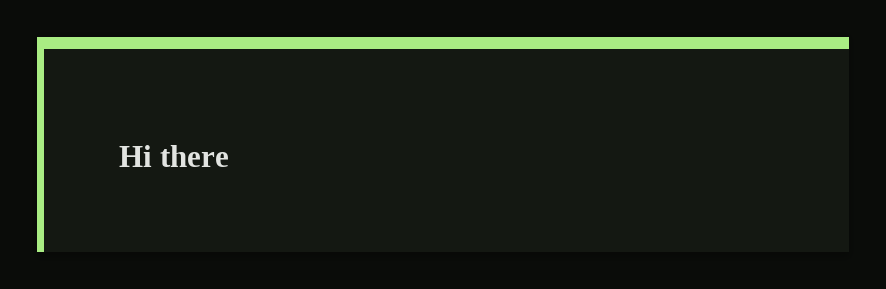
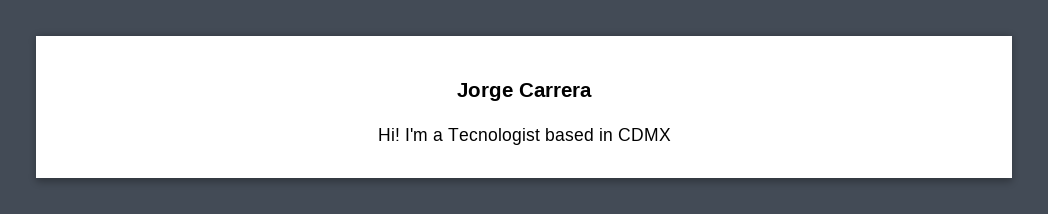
[119,145,230,167] Hi there -> [457,83,592,101] [377,128,671,145] Jorge Carrera // Hi! I'm a Tecnologist based in CDMX

